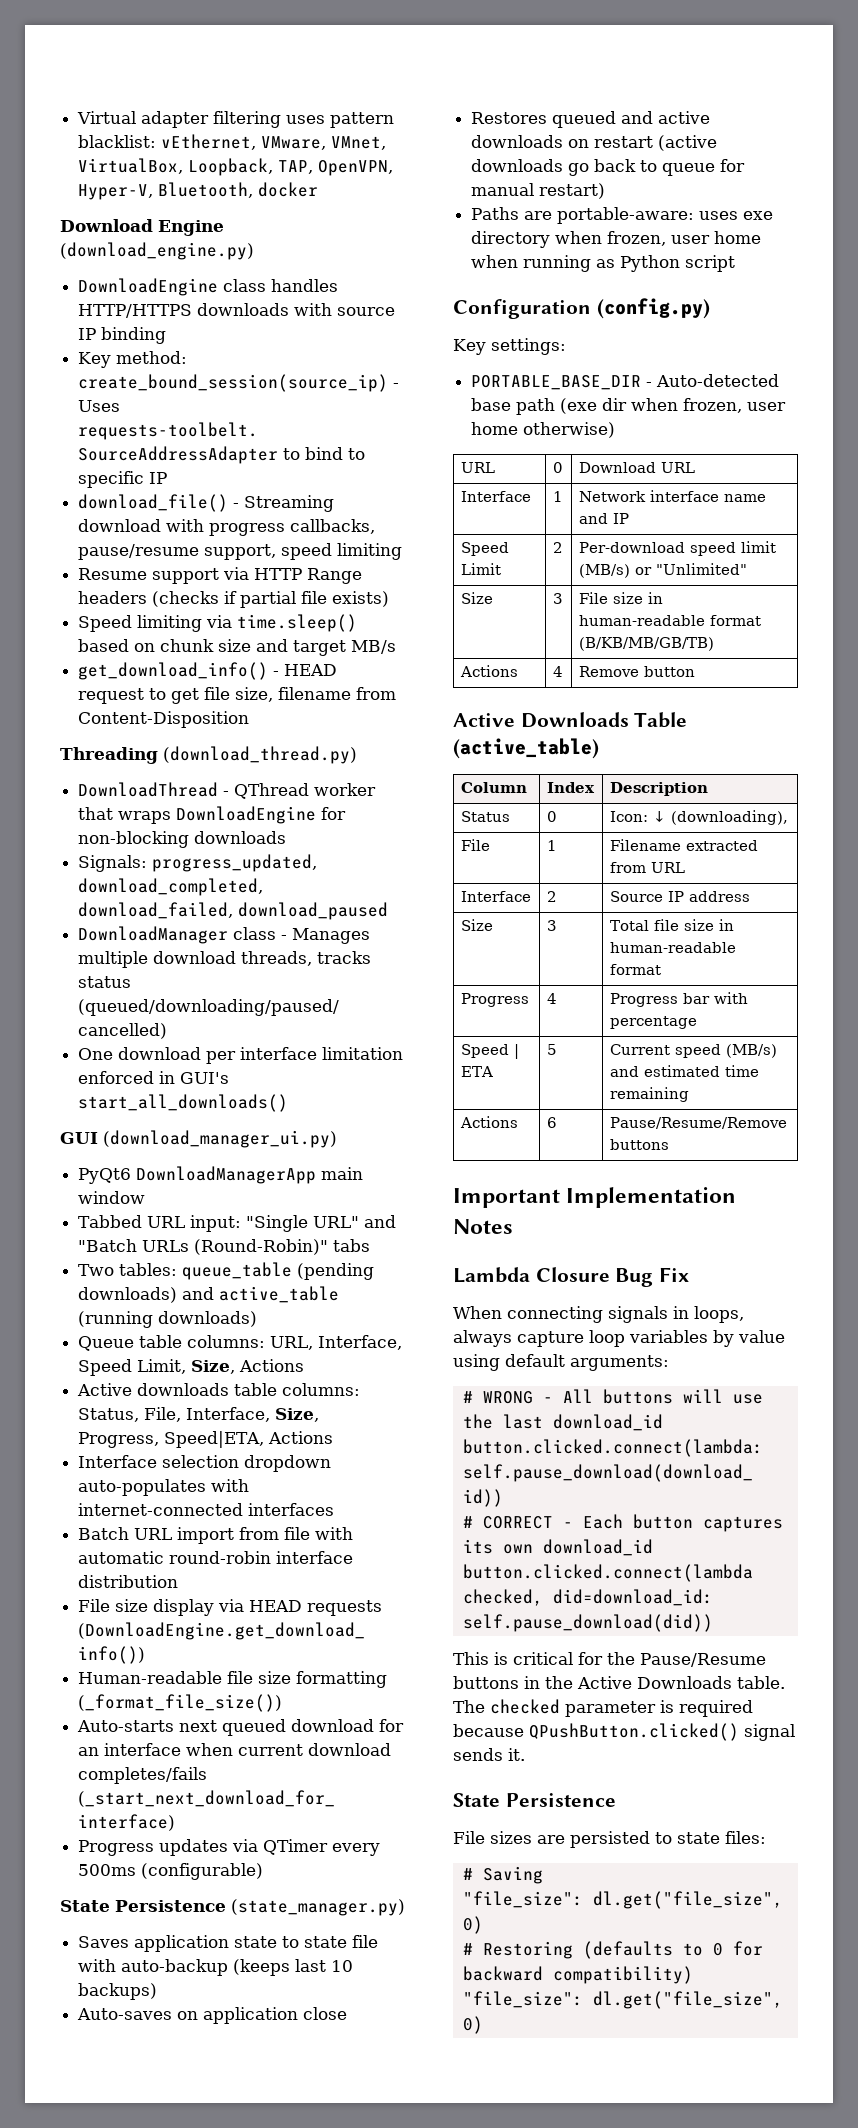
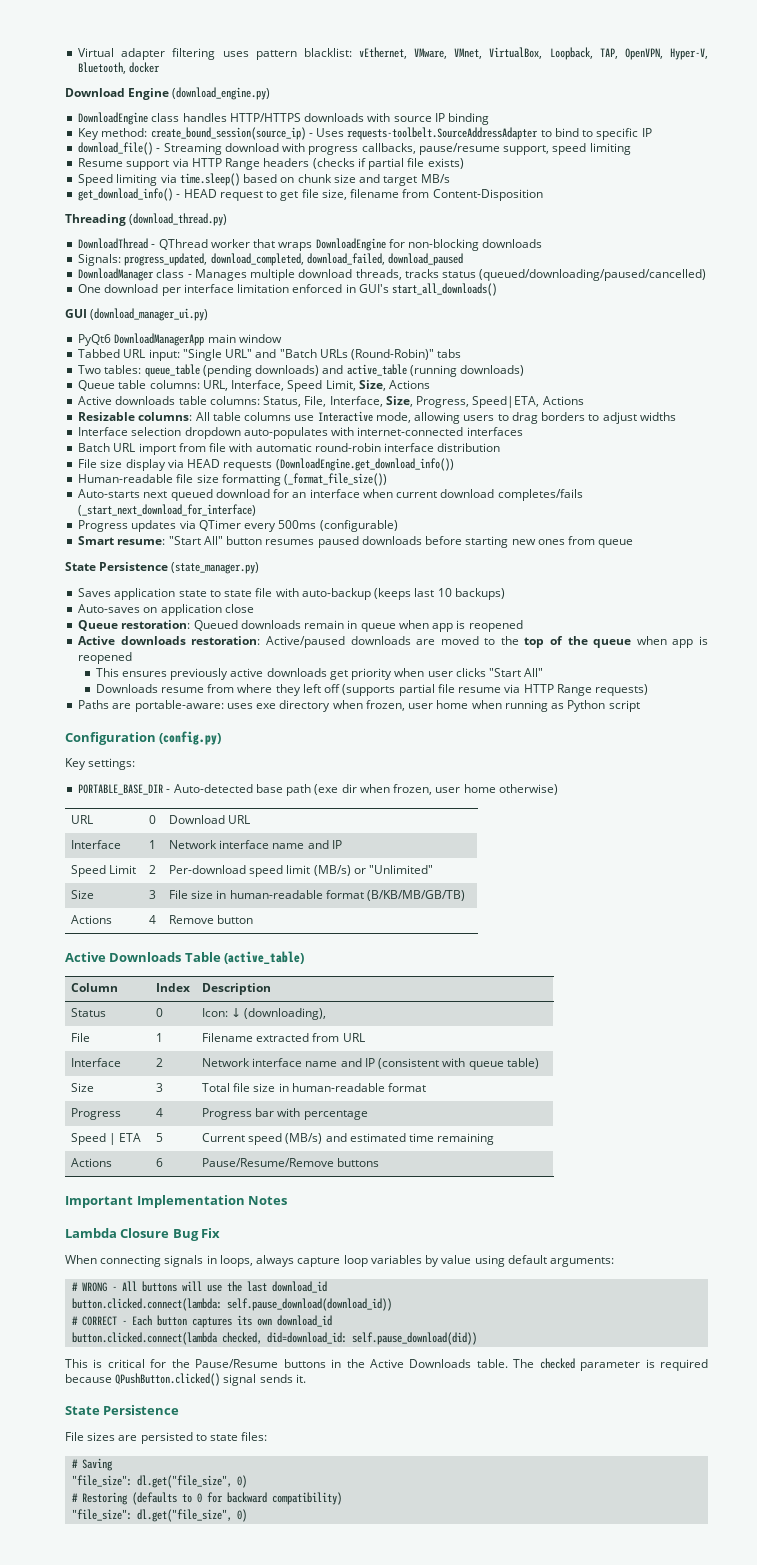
(334, 1437) none -> [78,411,676,424] // Resizable columns: All table columns use Interactive mode, allowing users to drag borders to adjust widths
(264, 1871) none -> [78,536,634,548] // Smart resume: "Start All" button resumes paused downloads before starting new ones from queue
[471,111,711,128] [471,135,718,151] [471,159,746,176] [471,183,606,199] Restores queued and active downloads on restart (active downloads go back to queue for manual restart) -> [78,620,523,632] [78,636,708,648] [78,652,133,664] [95,668,544,680] [95,684,649,696] Queue restoration: Queued downloads remain in queue when app is reopened // Active downloads restoration: Active/paused downloads are moved to the top of the queue when app is reopened // This ensures previously active downloads get priority when user clicks "Start All" // Downloads resume from where they left off (supports partial file resume via HTTP Range requests)
[609,891,750,902] Source IP address -> [201,1058,539,1070] Network interface name and IP (consistent with queue table)

